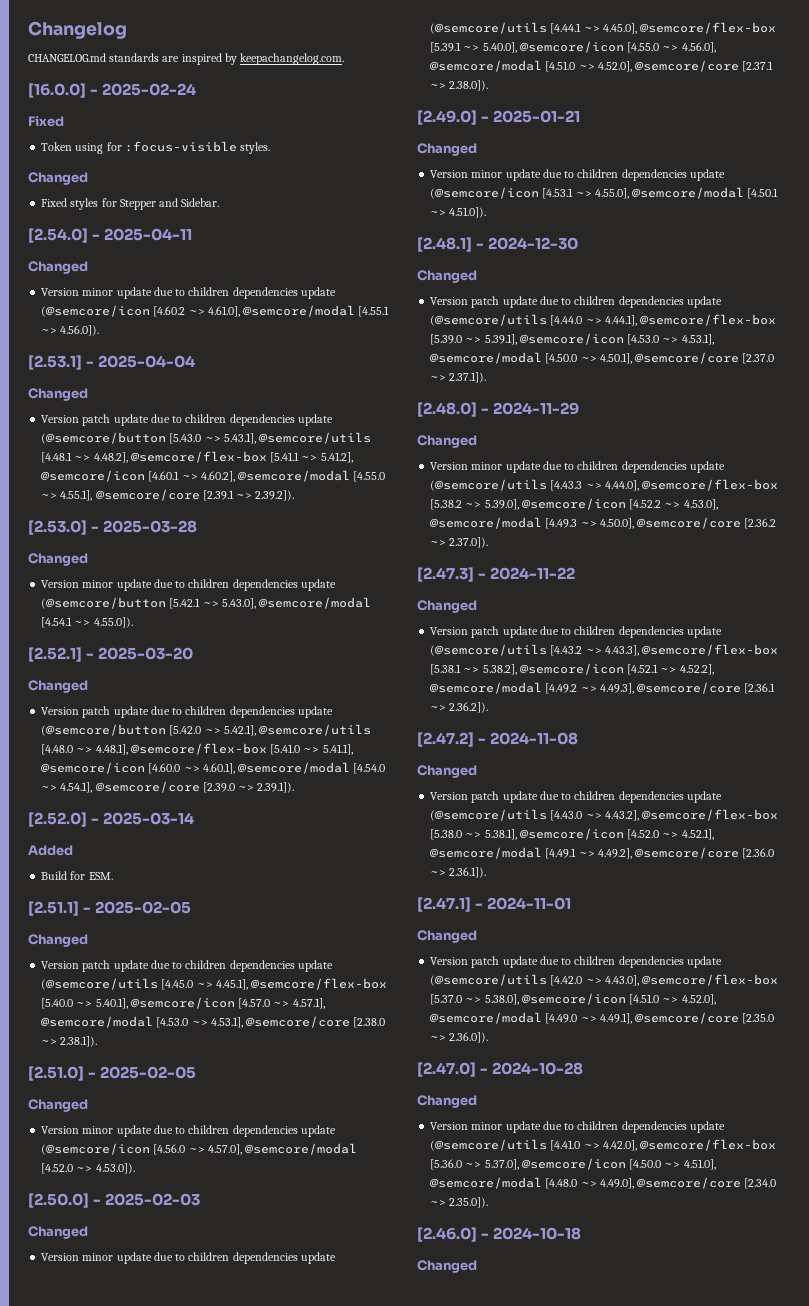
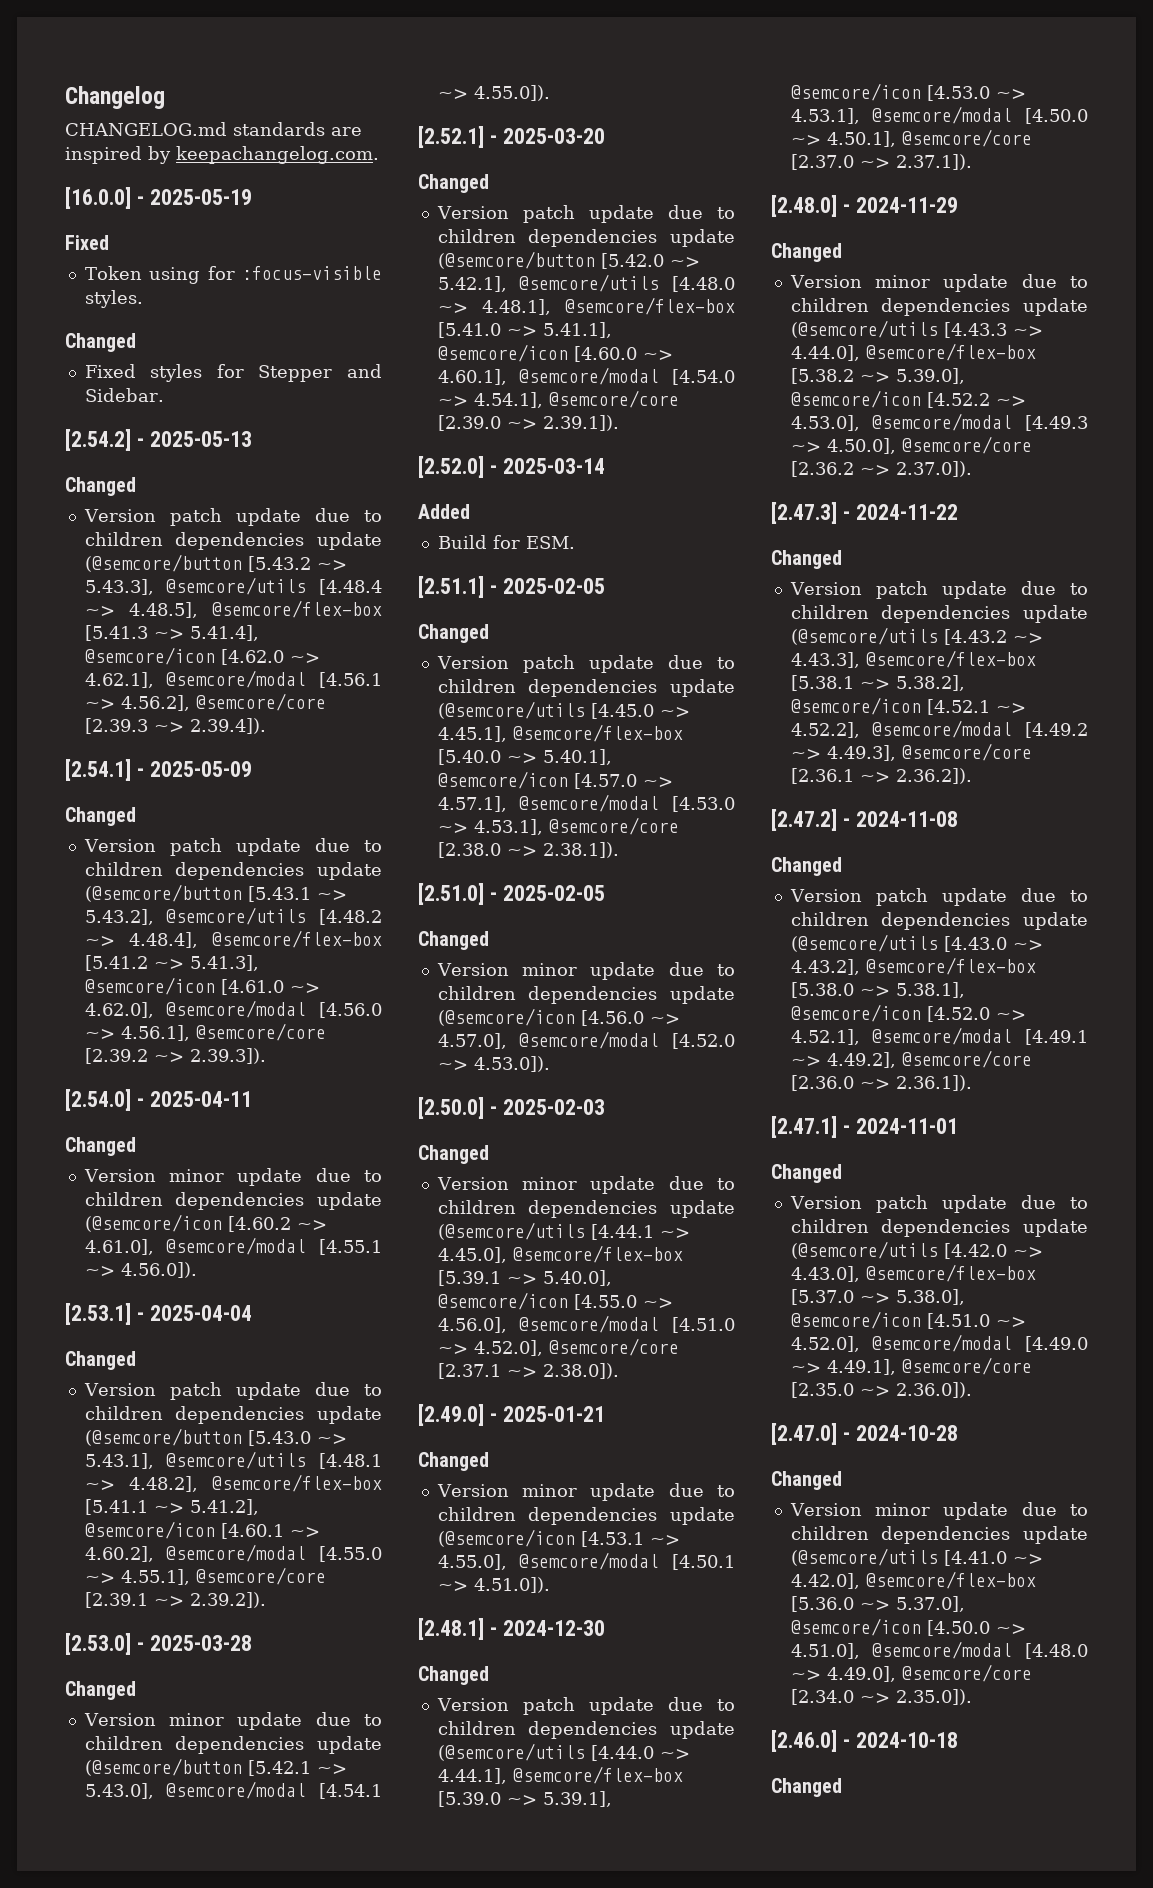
[102,83,197,96] 2025-02-24 -> [149,189,252,205] 2025-05-19
(220, 202) none -> [65,429,252,451] [65,477,136,496] [83,508,382,526] [84,532,382,550] [84,554,347,572] [84,577,382,595] [84,600,382,618] [84,625,259,641] [84,647,320,665] [84,670,382,688] [84,693,326,711] [84,718,266,734] [65,759,252,781] [65,807,136,826] [83,838,382,856] [84,862,382,880] [84,884,347,902] [84,907,382,925] [84,930,382,948] [84,955,259,971] [84,977,320,995] [84,1000,382,1018] [84,1023,326,1041] [84,1048,266,1064] // [2.54.2] - 2025-05-13 // Changed // Version patch update due to children dependencies update (@semcore/button [5.43.2 ~> 5.43.3], @semcore/utils [4.48.4 ~> 4.48.5], @semcore/flex-box [5.41.3 ~> 5.41.4], @semcore/icon [4.62.0 ~> 4.62.1], @semcore/modal [4.56.1 ~> 4.56.2], @semcore/core [2.39.3 ~> 2.39.4]). // [2.54.1] - 2025-05-09 // Changed // Version patch update due to children dependencies update (@semcore/button [5.43.1 ~> 5.43.2], @semcore/utils [4.48.2 ~> 4.48.4], @semcore/flex-box [5.41.2 ~> 5.41.3], @semcore/icon [4.61.0 ~> 4.62.0], @semcore/modal [4.56.0 ~> 4.56.1], @semcore/core [2.39.2 ~> 2.39.3]).

